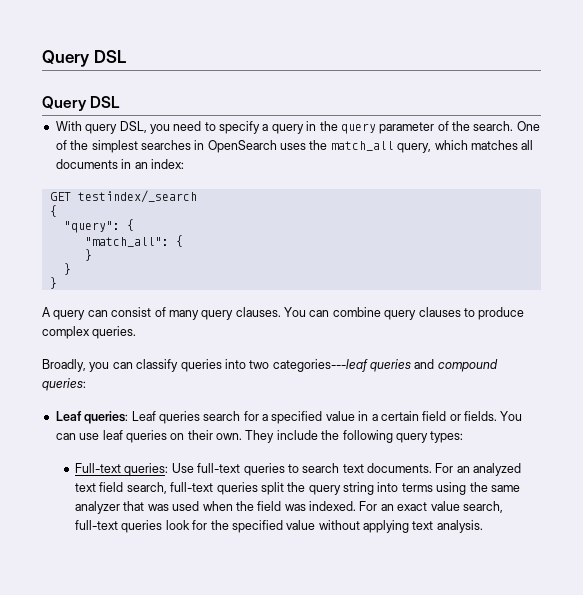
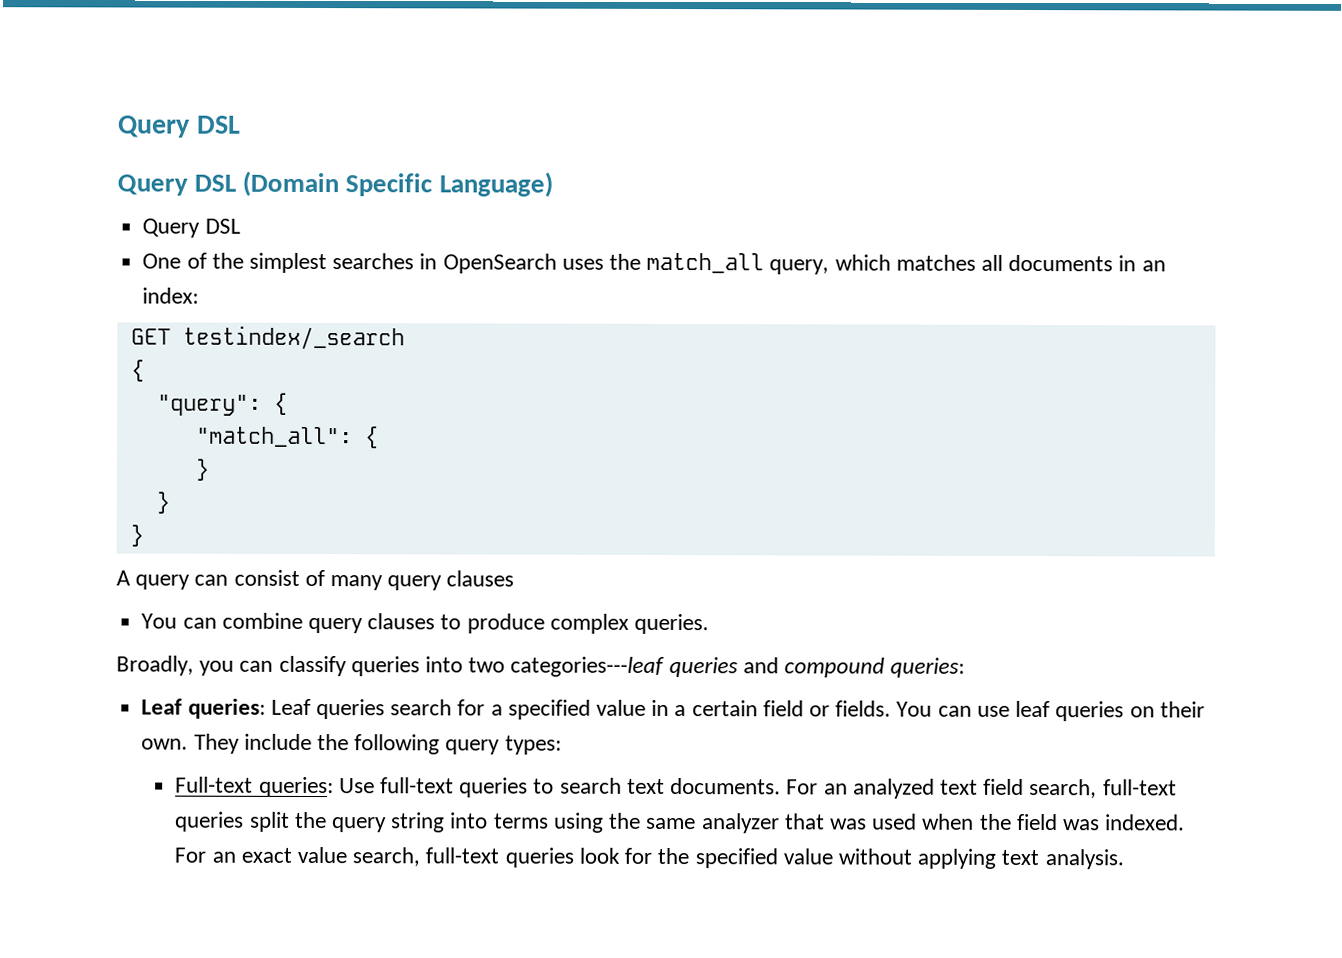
[55,121,514,134] // With query DSL, you need to specify a query in the query parameter of the search. -> [242,170,553,198] [142,218,241,238] (Domain Specific Language) // Query DSL //
[235,307,281,317] clauses. -> [446,570,515,587] clauses //

